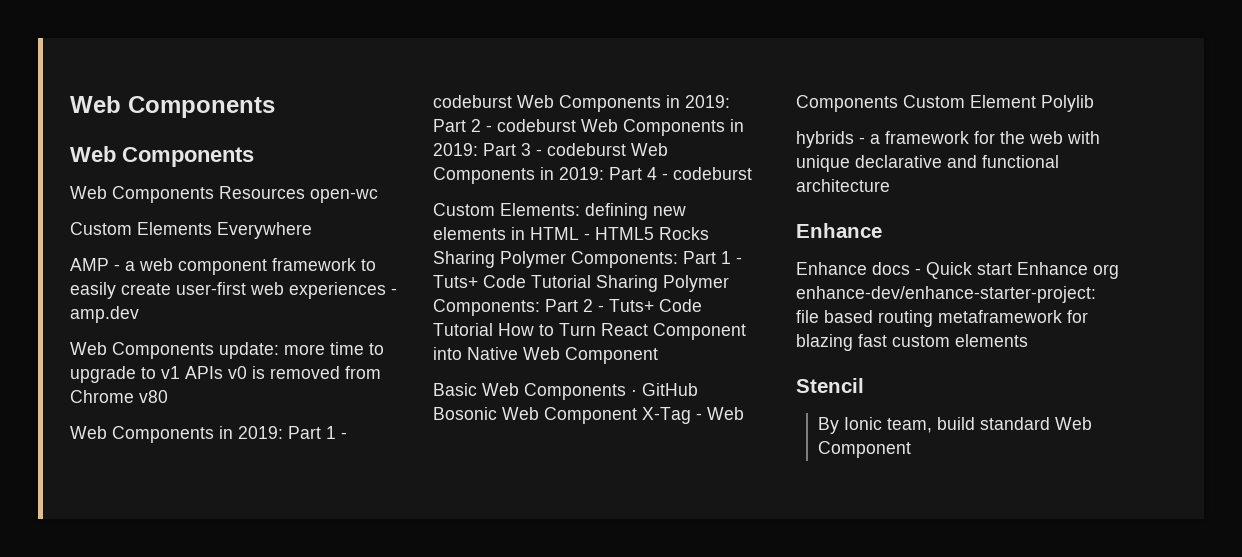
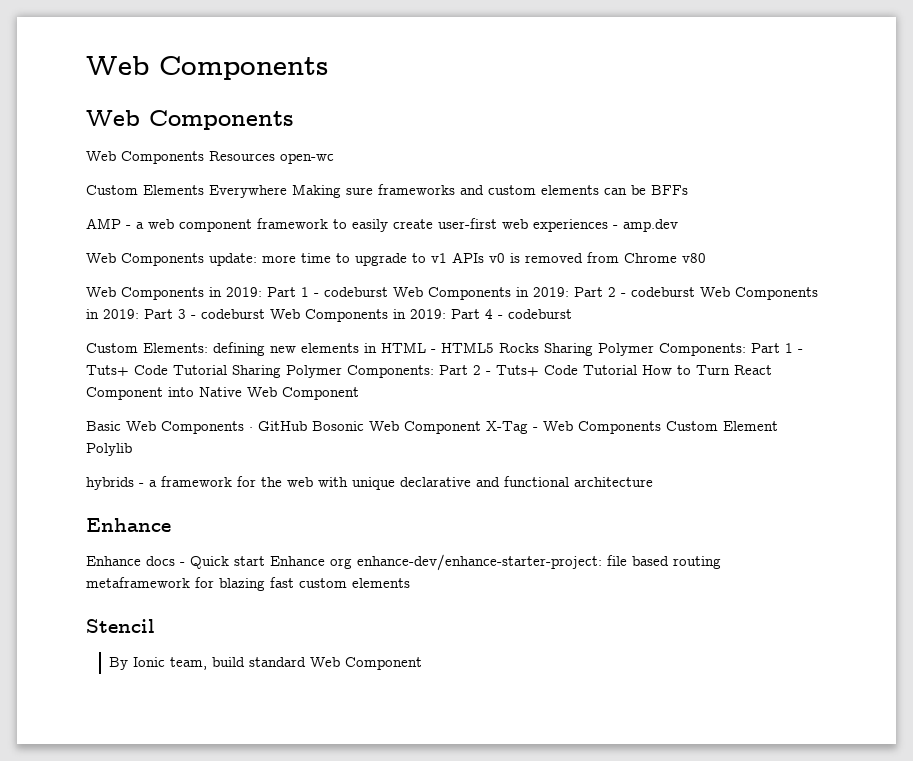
(312, 230) none -> [292,184,688,198] Making sure frameworks and custom elements can be BFFs

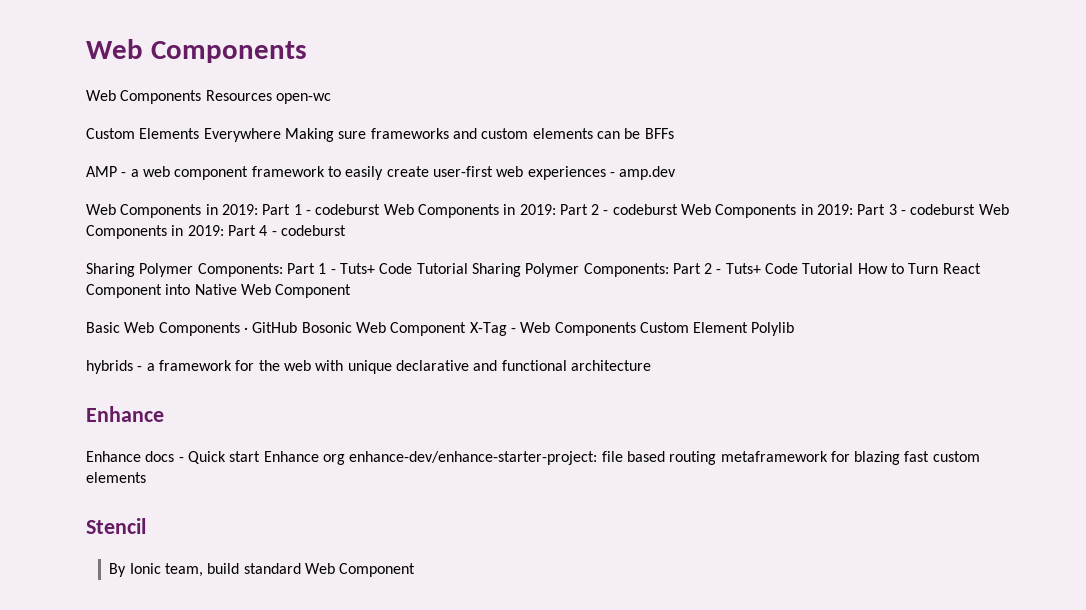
[86,56,328,80] [86,110,293,130] [86,151,204,164] Web Components // Web Components // Web Components -> [86,39,307,63] [86,90,202,104] Web Components // Web Components
[86,252,706,266] // Web Components update: more time to upgrade to v1 APIs v0 is removed from Chrome v80 -> (677, 173) none
[86,342,539,356] Custom Elements: defining new elements in HTML - HTML5 Rocks -> (346, 230) none

